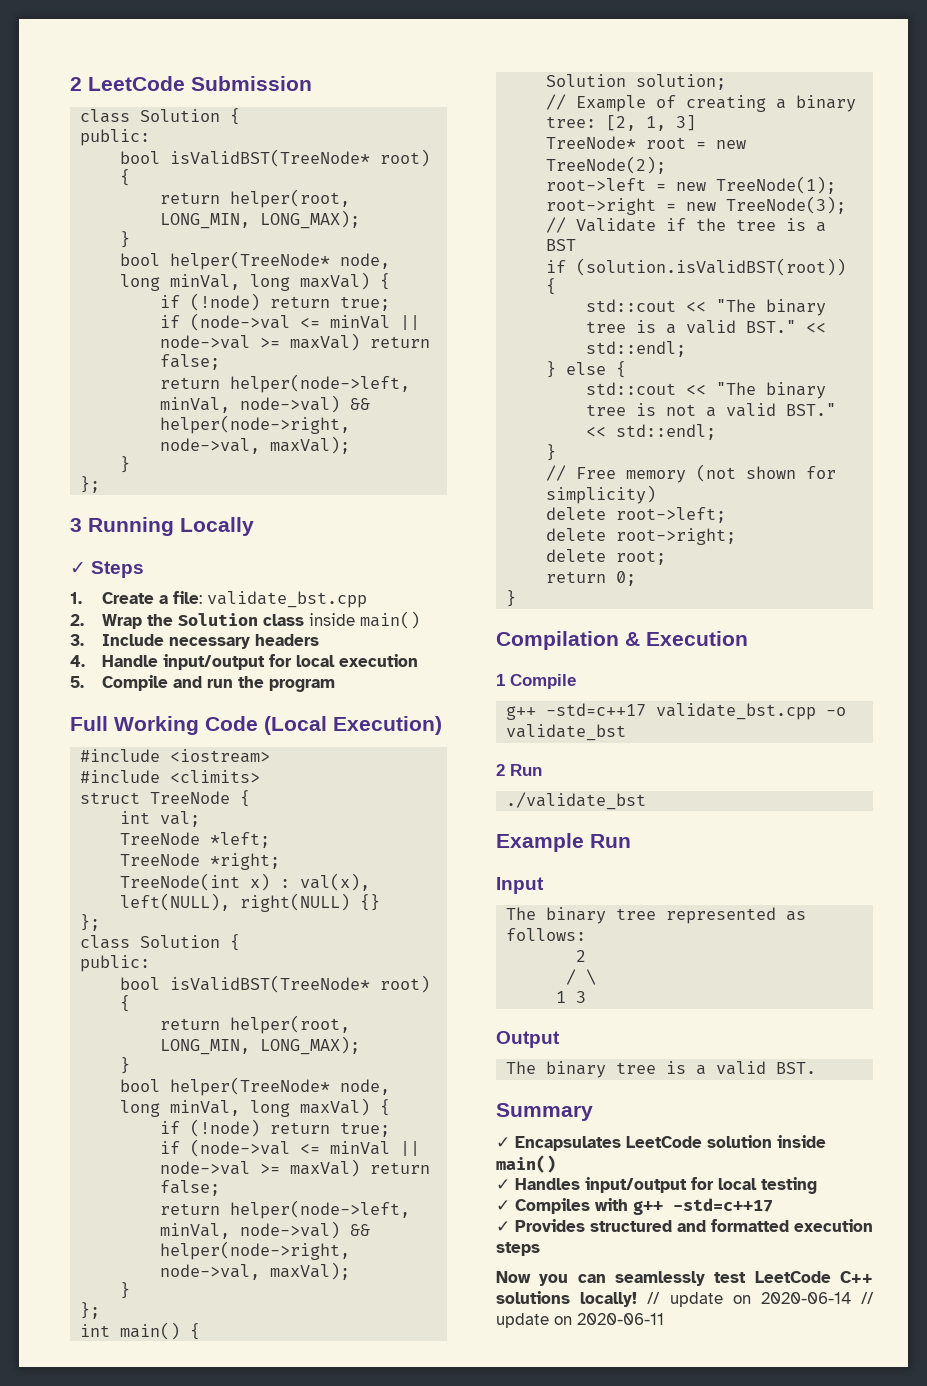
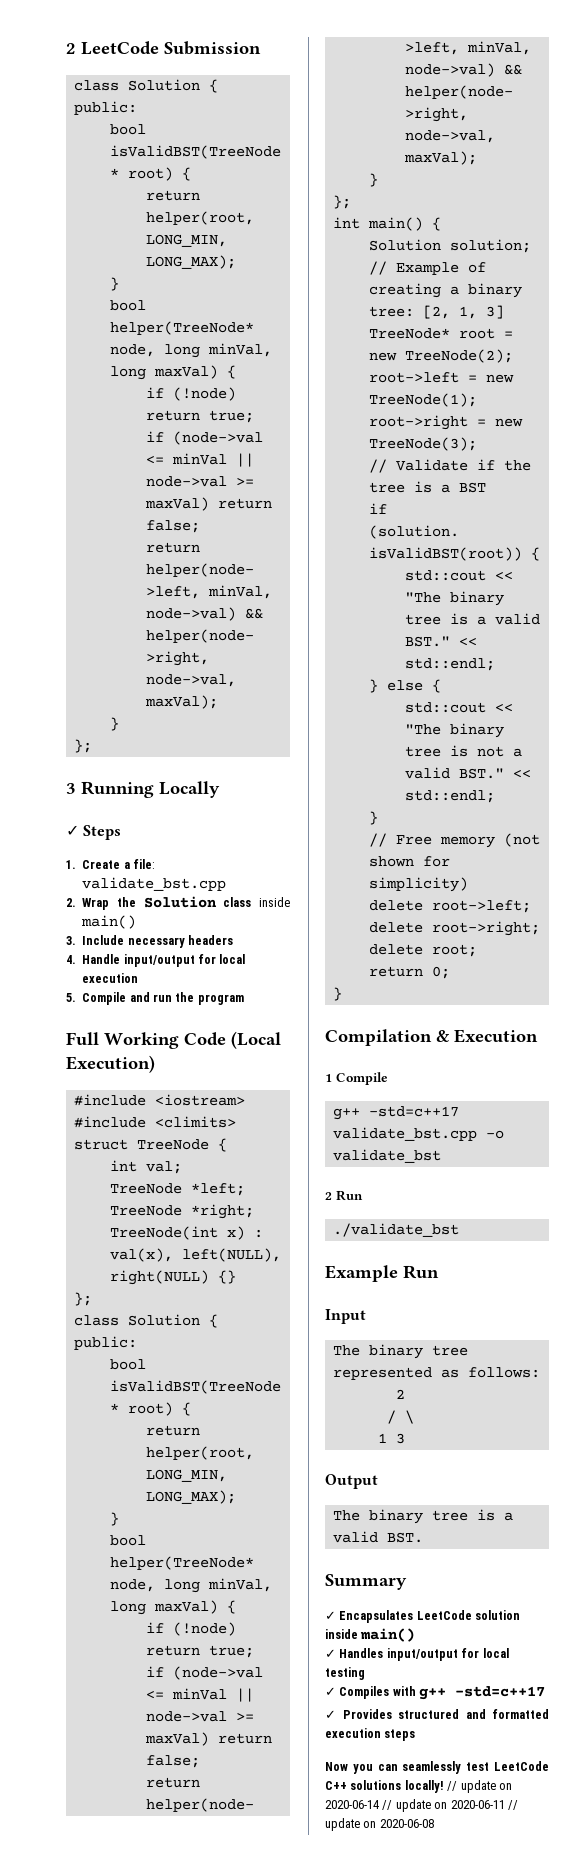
(664, 1319) none -> [507,1800,518,1810] [325,1818,434,1831] // update on 2020-06-08

